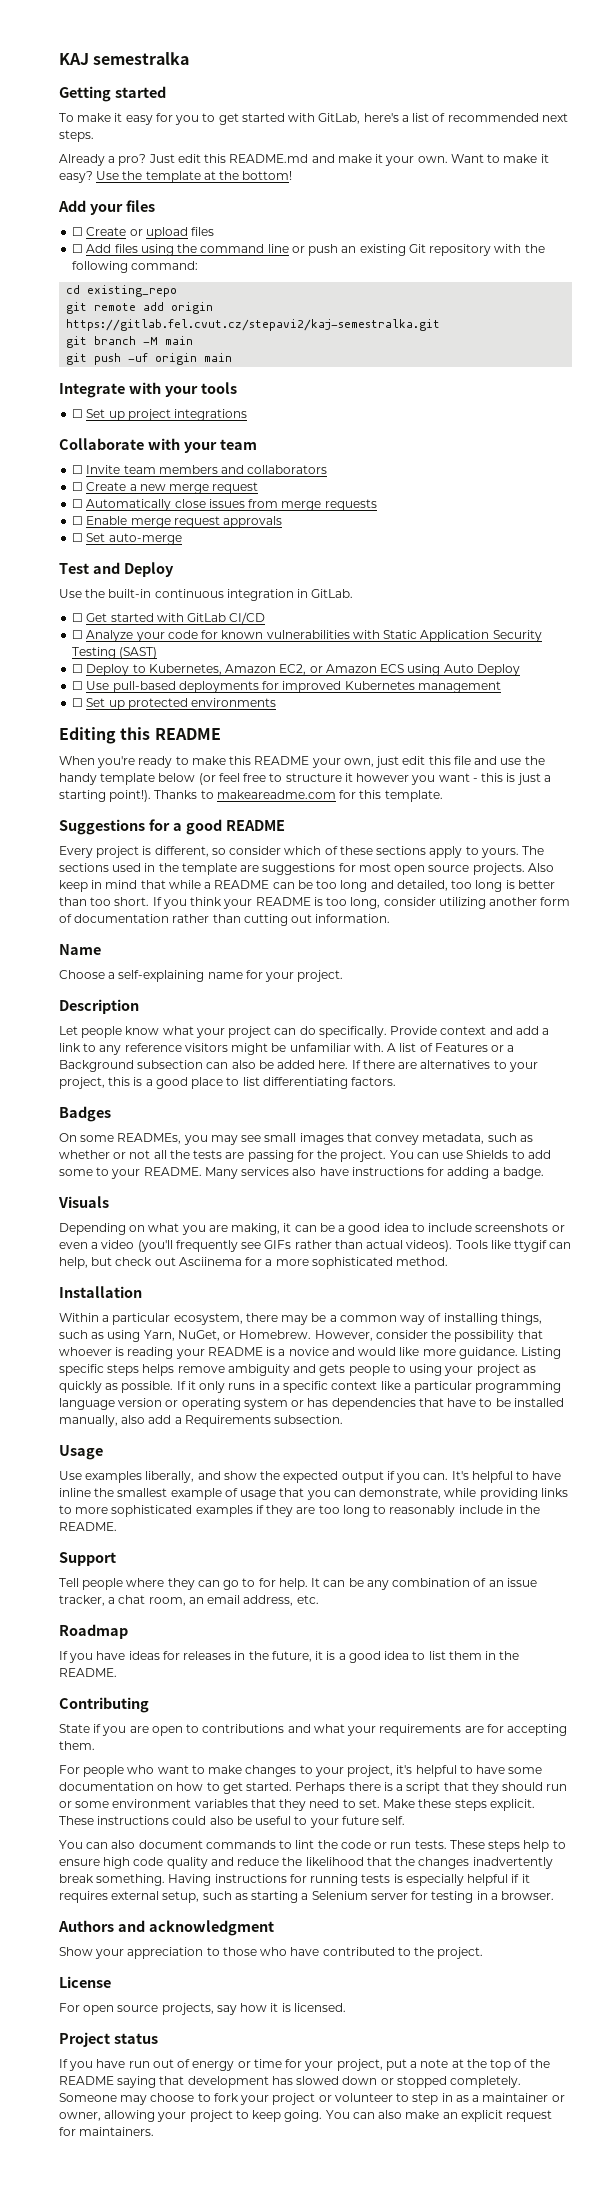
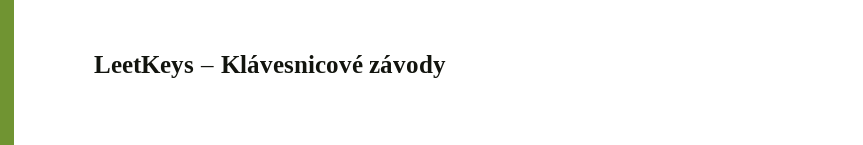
[59,52,190,65] [59,86,166,102] [59,113,568,125] [59,130,94,142] [59,154,549,166] [59,171,293,183] [58,200,155,215] [72,227,215,239] [72,244,545,256] [72,261,199,273] [66,285,178,297] [66,302,214,314] [66,319,441,331] [66,336,194,348] [66,353,233,365] [59,382,237,398] [72,409,248,421] [59,438,257,453] [72,465,328,474] [72,482,259,494] [72,499,377,511] [72,516,283,528] [72,533,182,545] [59,562,174,577] [59,589,354,601] [72,612,266,624] [72,630,542,642] [72,647,158,659] [72,664,520,676] [72,681,501,693] [72,698,277,710] [59,727,221,744] [59,756,545,768] [59,773,551,785] [59,790,443,802] [59,819,285,835] [59,846,545,858] [59,863,554,875] [59,880,555,892] [59,897,571,909] [59,914,391,926] [59,944,101,955] [59,970,344,982] [59,999,139,1014] [59,1026,550,1038] [59,1043,515,1055] [59,1060,538,1072] [59,1077,397,1089] [59,1106,111,1122] [59,1133,533,1145] [59,1150,551,1162] [59,1167,544,1179] [58,1196,109,1208] [59,1223,565,1235] [59,1240,572,1252] [59,1257,449,1269] [59,1286,142,1298] [59,1313,542,1325] [59,1330,543,1342] [59,1347,562,1359] [59,1364,536,1376] [59,1381,562,1393] [59,1398,564,1410] [59,1415,344,1427] [59,1445,103,1460] [59,1471,562,1483] [59,1488,568,1500] [59,1505,541,1517] [59,1522,117,1531] [59,1552,116,1566] [59,1578,537,1590] [59,1595,319,1606] [59,1624,128,1639] [59,1651,520,1663] [59,1668,117,1677] [59,1697,149,1713] [59,1724,568,1736] [59,1741,95,1750] [59,1765,543,1777] [59,1782,568,1794] [59,1799,535,1811] [59,1816,406,1828] [59,1840,566,1852] [59,1857,553,1869] [59,1874,530,1886] [59,1891,555,1903] [58,1920,274,1936] [59,1947,484,1959] [59,1976,111,1988] [59,2003,346,2015] [59,2032,158,2047] [59,2059,550,2071] [59,2076,522,2088] [59,2093,565,2105] [59,2110,553,2122] [59,2127,155,2136] KAJ semestralka // Getting started // To make it easy for you to get started with GitLab, here's a list of recommended next steps. // Already a pro? Just edit this README.md and make it your own. Want to make it easy? Use the template at the bottom! // Add your files // ☐ Create or upload files // ☐ Add files using the command line or push an existing Git repository with the following command: // cd existing_repo // git remote add origin https://gitlab.fel.cvut.cz/stepavi2/kaj-semestralka.git // git branch -M main // git push -uf origin main // Integrate with your tools // ☐ Set up project integrations // Collaborate with your team // ☐ Invite team members and collaborators // ☐ Create a new merge request // ☐ Automatically close issues from merge requests // ☐ Enable merge request approvals // ☐ Set auto-merge // Test and Deploy // Use the built-in continuous integration in GitLab. // ☐ Get started with GitLab CI/CD // ☐ Analyze your code for known vulnerabilities with Static Application Security Testing (SAST) // ☐ Deploy to Kubernetes, Amazon EC2, or Amazon ECS using Auto Deploy // ☐ Use pull-based deployments for improved Kubernetes management // ☐ Set up protected environments // Editing this README // When you're ready to make this README your own, just edit this file and use the handy template below (or feel free to structure it however you want - this is just a starting point!). Thanks to makeareadme.com for this template. // Suggestions for a good README // Every project is different, so consider which of these sections apply to yours. The sections used in the template are suggestions for most open source projects. Also keep in mind that while a README can be too long and detailed, too long is better than too short. If you think your README is too long, consider utilizing another form of documentation rather than cutting out information. // Name // Choose a self-explaining name for your project. // Description // Let people know what your project can do specifically. Provide context and add a link to any reference visitors might be unfamiliar with. A list of Features or a Background subsection can also be added here. If there are alternatives to your project, this is a good place to list differentiating factors. // Badges // On some READMEs, you may see small images that convey metadata, such as whether or not all the tests are passing for the project. You can use Shields to add some to your README. Many services also have instructions for adding a badge. // Visuals // Depending on what you are making, it can be a good idea to include screenshots or even a video (you'll frequently see GIFs rather than actual videos). Tools like ttygif can help, but check out Asciinema for a more sophisticated method. // Installation // Within a particular ecosystem, there may be a common way of installing things, such as using Yarn, NuGet, or Homebrew. However, consider the possibility that whoever is reading your README is a novice and would like more guidance. Listing specific steps helps remove ambiguity and gets people to using your project as quickly as possible. If it only runs in a specific context like a particular programming language version or operating system or has dependencies that have to be installed manually, also add a Requirements subsection. // Usage // Use examples liberally, and show the expected output if you can. It's helpful to have inline the smallest example of usage that you can demonstrate, while providing links to more sophisticated examples if they are too long to reasonably include in the README. // Support // Tell people where they can go to for help. It can be any combination of an issue tracker, a chat room, an email address, etc. // Roadmap // If you have ideas for releases in the future, it is a good idea to list them in the README. // Contributing // State if you are open to contributions and what your requirements are for accepting them. // For people who want to make changes to your project, it's helpful to have some documentation on how to get started. Perhaps there is a script that they should run or some environment variables that they need to set. Make these steps explicit. These instructions could also be useful to your future self. // You can also document commands to lint the code or run tests. These steps help to ensure high code quality and reduce the likelihood that the changes inadvertently break something. Having instructions for running tests is especially helpful if it requires external setup, such as starting a Selenium server for testing in a browser. // Authors and acknowledgment // Show your appreciation to those who have contributed to the project. // License // For open source projects, say how it is licensed. // Project status // If you have run out of energy or time for your project, put a note at the top of the README saying that development has slowed down or stopped completely. Someone may choose to fork your project or volunteer to step in as a maintainer or owner, allowing your project to keep going. You can also make an explicit request for maintainers. -> [94,55,447,78] LeetKeys – Klávesnicové závody

